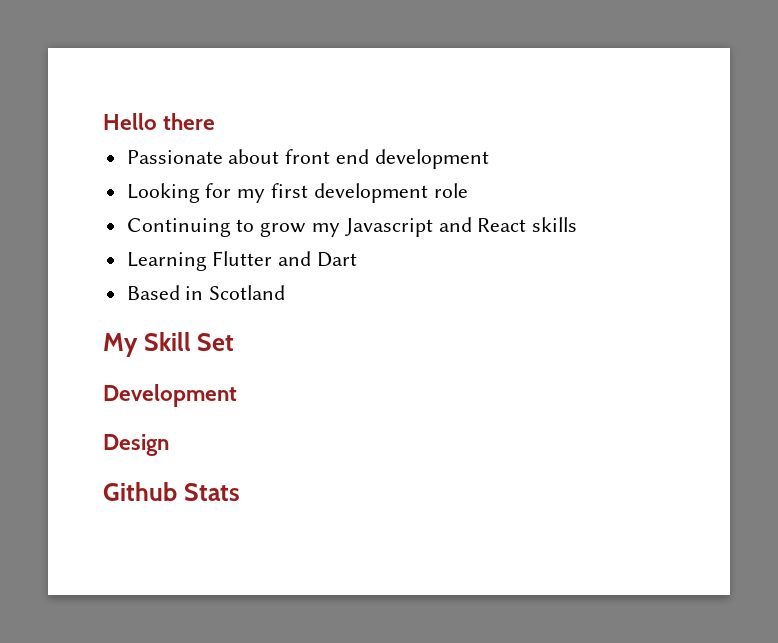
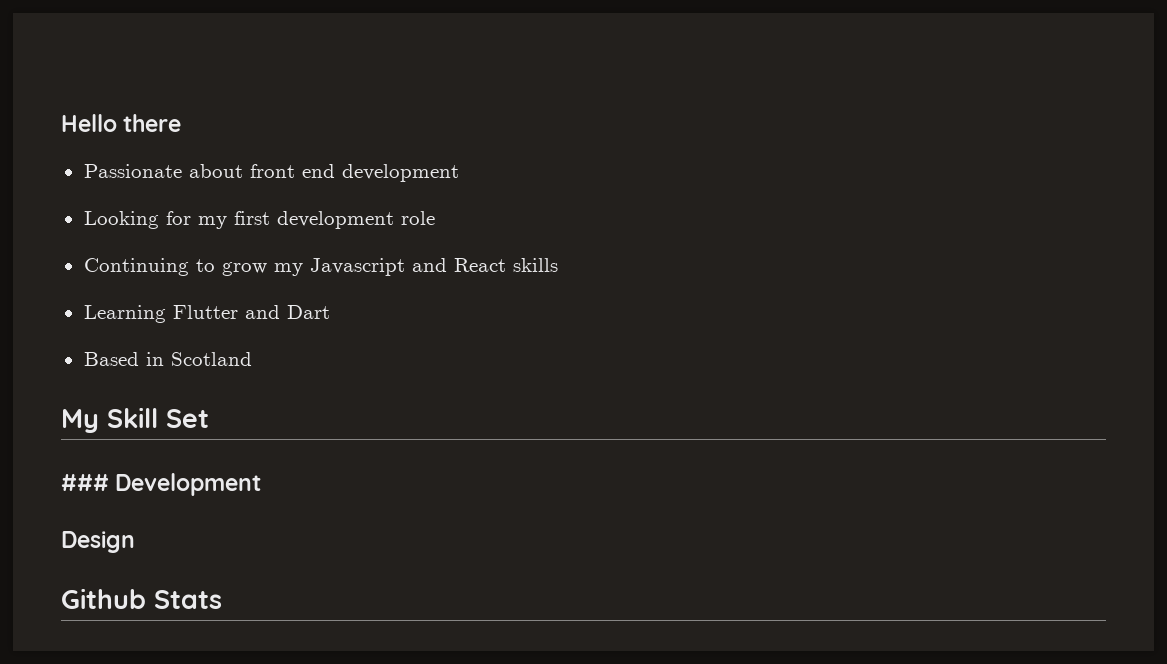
(235, 342) none -> [61,474,109,491] ###

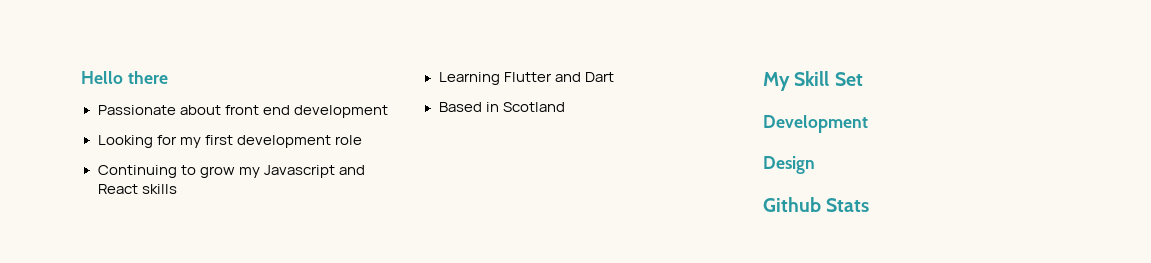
[61,474,109,491] ### -> (863, 79) none

